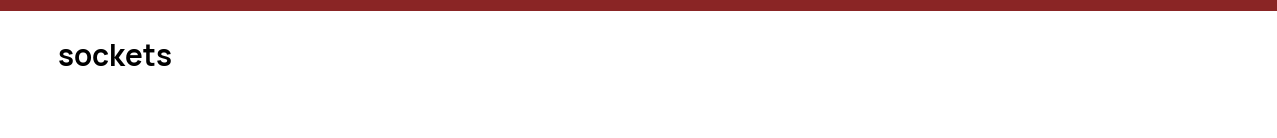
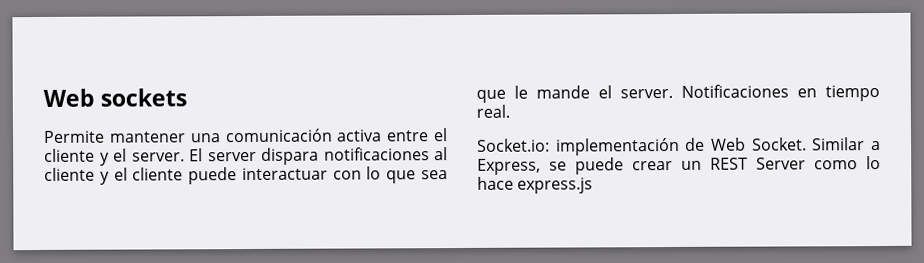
(58, 55) none -> [43,88,95,107] Web
(172, 55) none -> [43,128,448,143] [44,147,448,166] [44,166,448,185] [476,84,880,103] [476,104,510,118] [477,137,881,156] [477,156,881,175] [477,176,594,194] // Permite mantener una comunicación activa entre el cliente y el server. El server dispara notificaciones al cliente y el cliente puede interactuar con lo que sea que le mande el server. Notificaciones en tiempo real. // Socket.io: implementación de Web Socket. Similar a Express, se puede crear un REST Server como lo hace express.js

